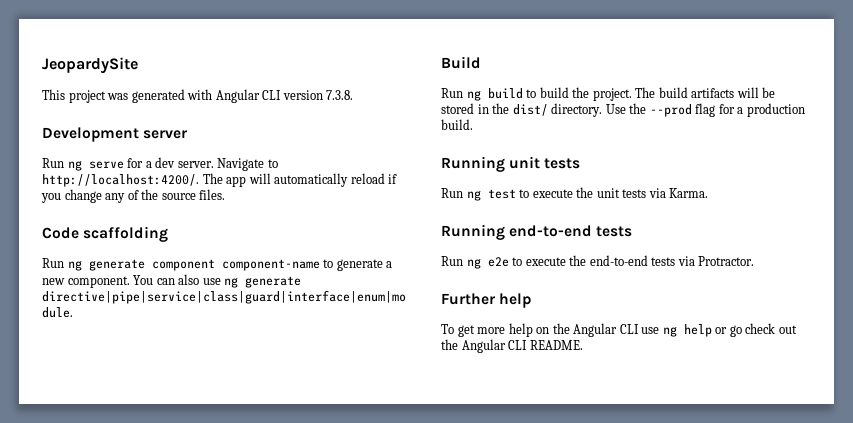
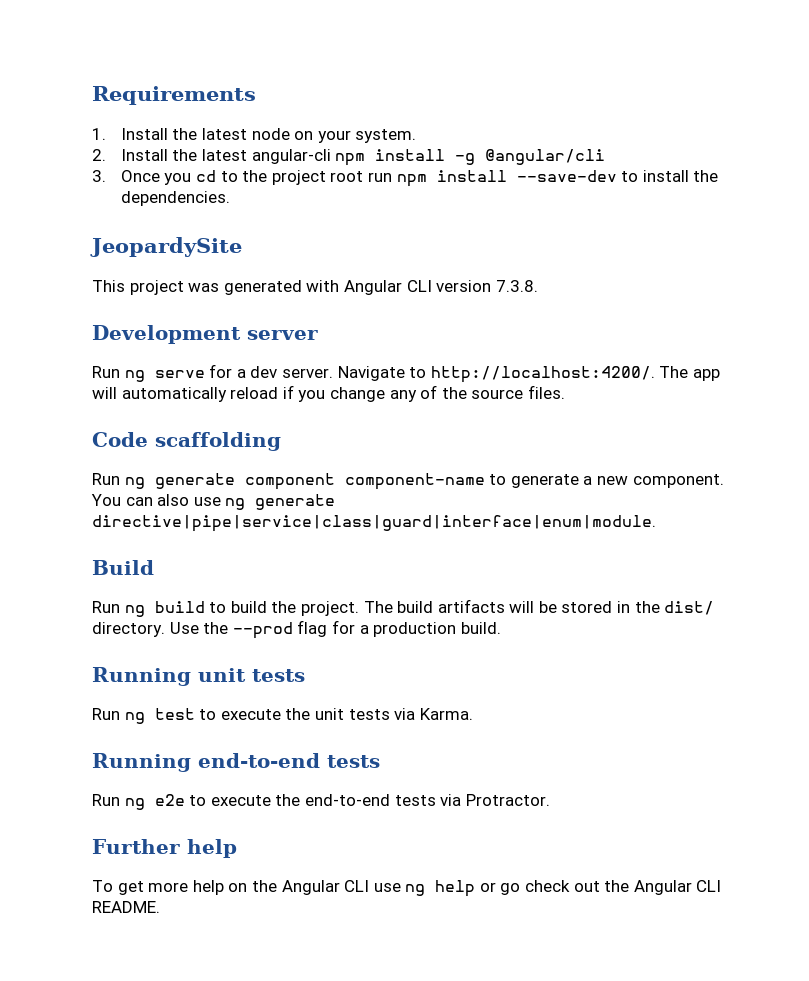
(42, 65) none -> [92,86,256,105] [92,128,417,143] [92,149,606,166] [92,170,719,187] [120,191,230,206] Requirements // 1. Install the latest node on your system. // 2. Install the latest angular-cli npm install -g @angular/cli // 3. Once you cd to the project root run npm install --save-dev to install the dependencies. //

